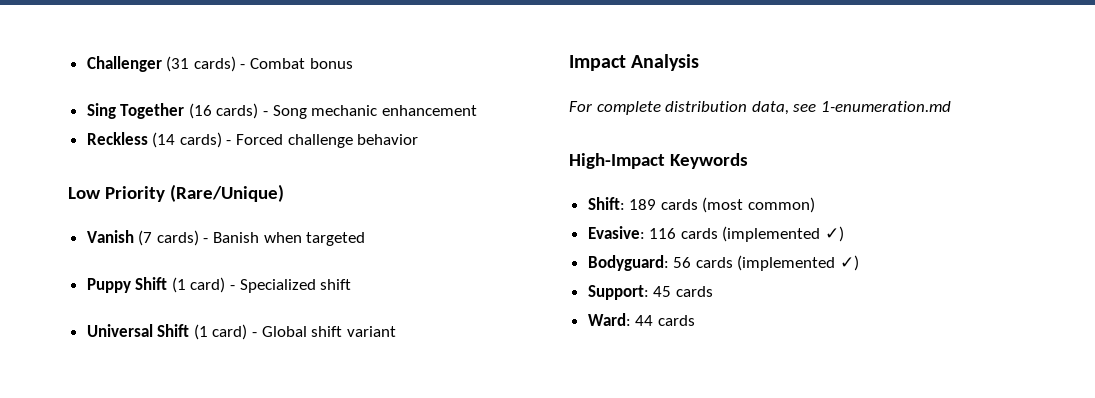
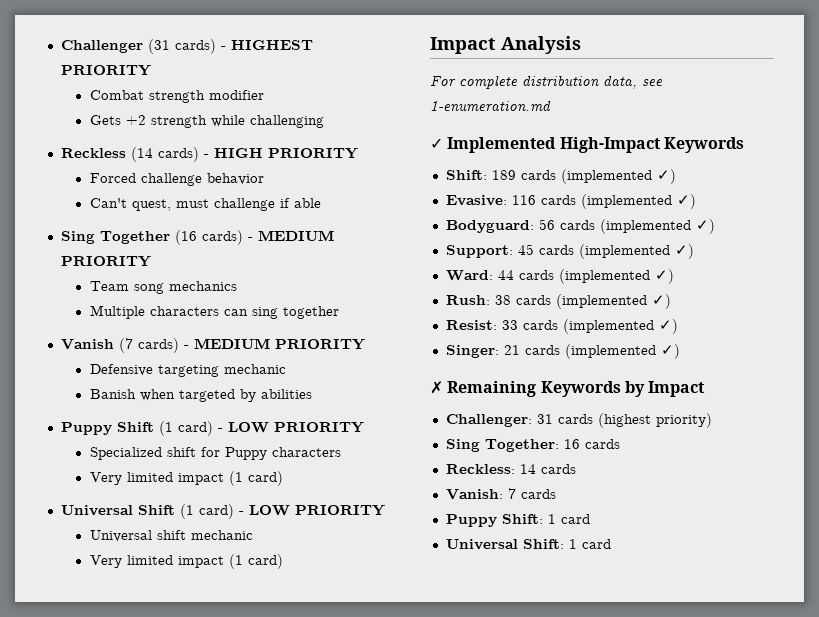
[250,58,353,69] Combat bonus -> [230,40,313,50] [60,65,151,76] [89,90,264,103] [89,115,324,128] [60,147,358,162] [89,173,264,186] [89,198,321,211] HIGHEST PRIORITY // Combat strength modifier // Gets +2 strength while challenging // Reckless (14 cards) - HIGH PRIORITY // Forced challenge behavior // Can't quest, must challenge if able
[272,105,477,119] [86,132,419,148] [68,184,284,202] Song mechanic enhancement // Reckless (14 cards) - Forced challenge behavior // Low Priority (Rare/Unique) -> [257,230,334,241] [60,256,151,267] [89,281,237,294] [89,305,339,319] MEDIUM PRIORITY // Team song mechanics // Multiple characters can sing together
(209, 240) none -> [193,338,365,350] [89,364,286,377] MEDIUM PRIORITY // Defensive targeting mechanic //
(366, 239) none -> [239,389,312,402] by abilities
(236, 287) none -> [227,422,364,433] LOW PRIORITY //
(352, 284) none -> [200,447,341,460] [89,471,283,486] for Puppy characters // Very limited impact (1 card)
[261,326,396,337] Global shift variant -> [248,505,385,516] [89,530,253,542] [89,554,283,569] LOW PRIORITY // Universal shift mechanic // Very limited impact (1 card)
(951, 106) none -> [430,137,557,153] ✓ Implemented
[702,197,816,213] (most common) -> [560,169,676,184] (implemented ✓)
(713, 291) none -> [578,244,694,259] (implemented ✓)
(695, 320) none -> [558,269,674,284] [445,294,671,309] [445,319,678,334] [445,344,680,359] [430,381,706,397] [445,413,712,428] [445,439,620,452] [445,464,576,474] [445,488,556,500] [445,514,590,527] [445,539,611,550] (implemented ✓) // Rush: 38 cards (implemented ✓) // Resist: 33 cards (implemented ✓) // Singer: 21 cards (implemented ✓) // ✗ Remaining Keywords by Impact // Challenger: 31 cards (highest priority) // Sing Together: 16 cards // Reckless: 14 cards // Vanish: 7 cards // Puppy Shift: 1 card // Universal Shift: 1 card

